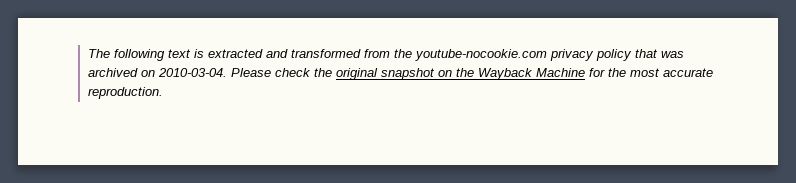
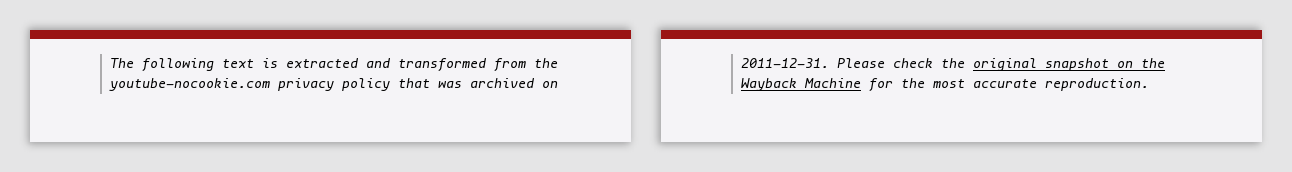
[157,68,227,77] 2010-03-04. -> [741,58,830,68] 2011-12-31.

